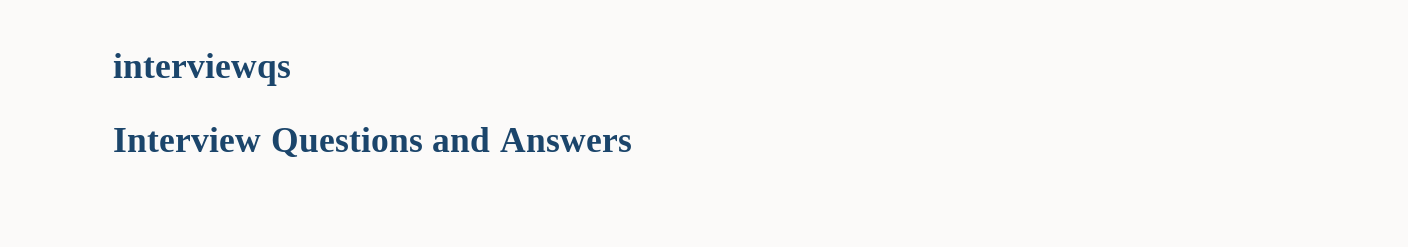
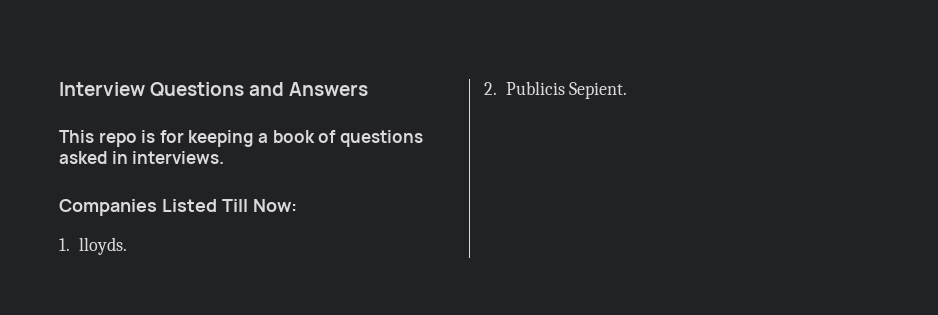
[113,53,291,86] interviewqs // -> (59, 89) none
(632, 140) none -> [59,130,423,147] [59,151,225,164] [59,199,297,216] [59,237,127,255] [484,81,628,99] // This repo is for keeping a book of questions asked in interviews. // Companies Listed Till Now: // 1. lloyds. // 2. Publicis Sepient.

